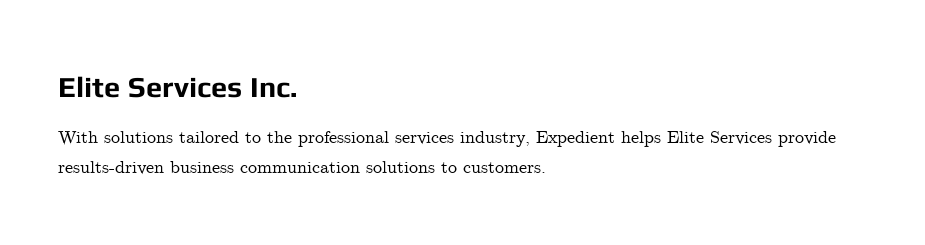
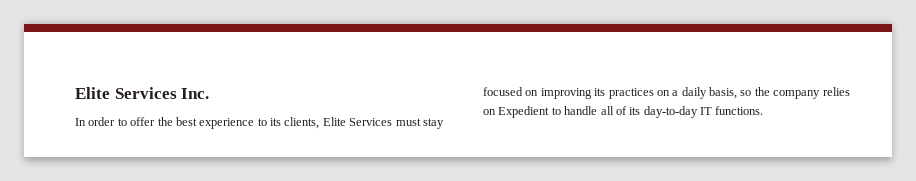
[58,131,836,147] [58,161,546,175] With solutions tailored to the professional services industry, Expedient helps Elite Services provide results-driven business communication solutions to customers. -> [75,117,444,129] [483,87,850,99] [483,106,764,118] In order to offer the best experience to its clients, Elite Services must stay focused on improving its practices on a daily basis, so the company relies on Expedient to handle all of its day-to-day IT functions.

